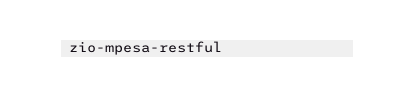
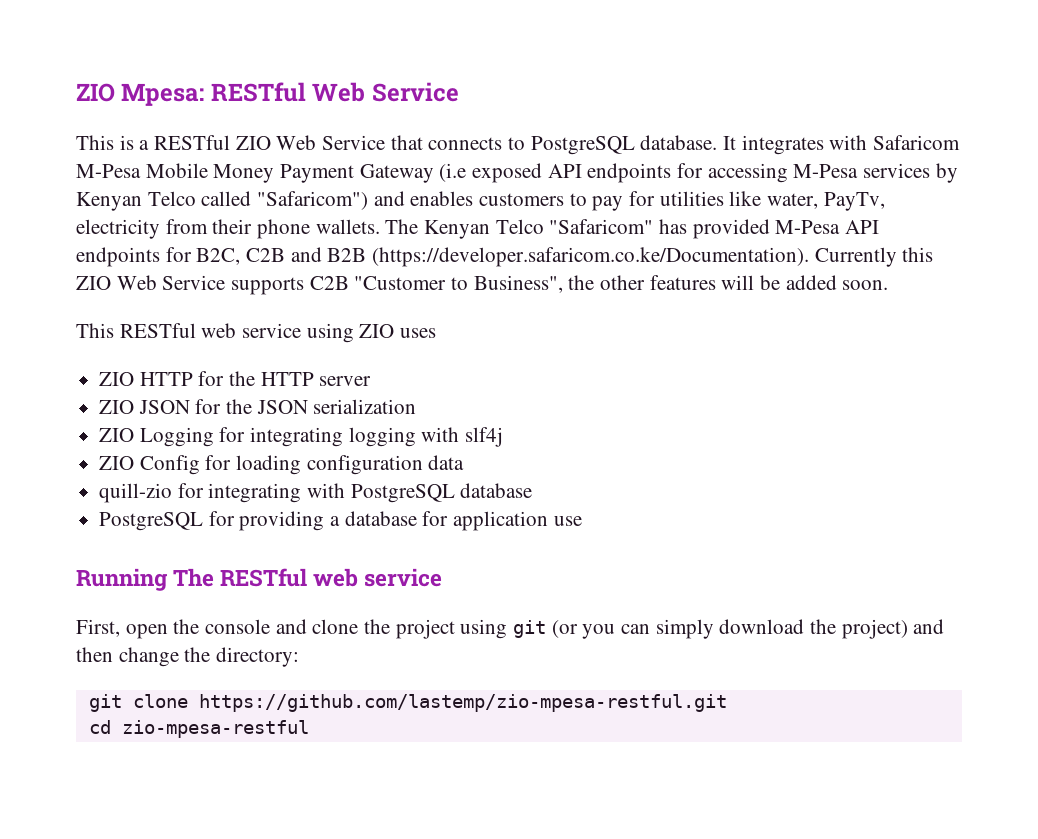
(68, 48) none -> [76,82,459,106] [76,135,961,155] [76,163,958,183] [76,191,885,211] [76,219,880,239] [76,247,934,267] [76,275,889,295] [76,323,437,343] [99,371,372,386] [99,399,417,414] [99,427,504,447] [99,455,465,475] [99,483,533,503] [99,511,582,531] [76,568,443,591] [76,619,945,639] [76,647,300,667] [88,694,727,712] [88,720,111,734] ZIO Mpesa: RESTful Web Service // This is a RESTful ZIO Web Service that connects to PostgreSQL database. It integrates with Safaricom M-Pesa Mobile Money Payment Gateway (i.e exposed API endpoints for accessing M-Pesa services by Kenyan Telco called "Safaricom") and enables customers to pay for utilities like water, PayTv, electricity from their phone wallets. The Kenyan Telco "Safaricom" has provided M-Pesa API endpoints for B2C, C2B and B2B (https://developer.safaricom.co.ke/Documentation). Currently this ZIO Web Service supports C2B "Customer to Business", the other features will be added soon. // This RESTful web service using ZIO uses // ZIO HTTP for the HTTP server // ZIO JSON for the JSON serialization // ZIO Logging for integrating logging with slf4j // ZIO Config for loading configuration data // quill-zio for integrating with PostgreSQL database // PostgreSQL for providing a database for application use // Running The RESTful web service // First, open the console and clone the project using git (or you can simply download the project) and then change the directory: // git clone https://github.com/lastemp/zio-mpesa-restful.git // cd

